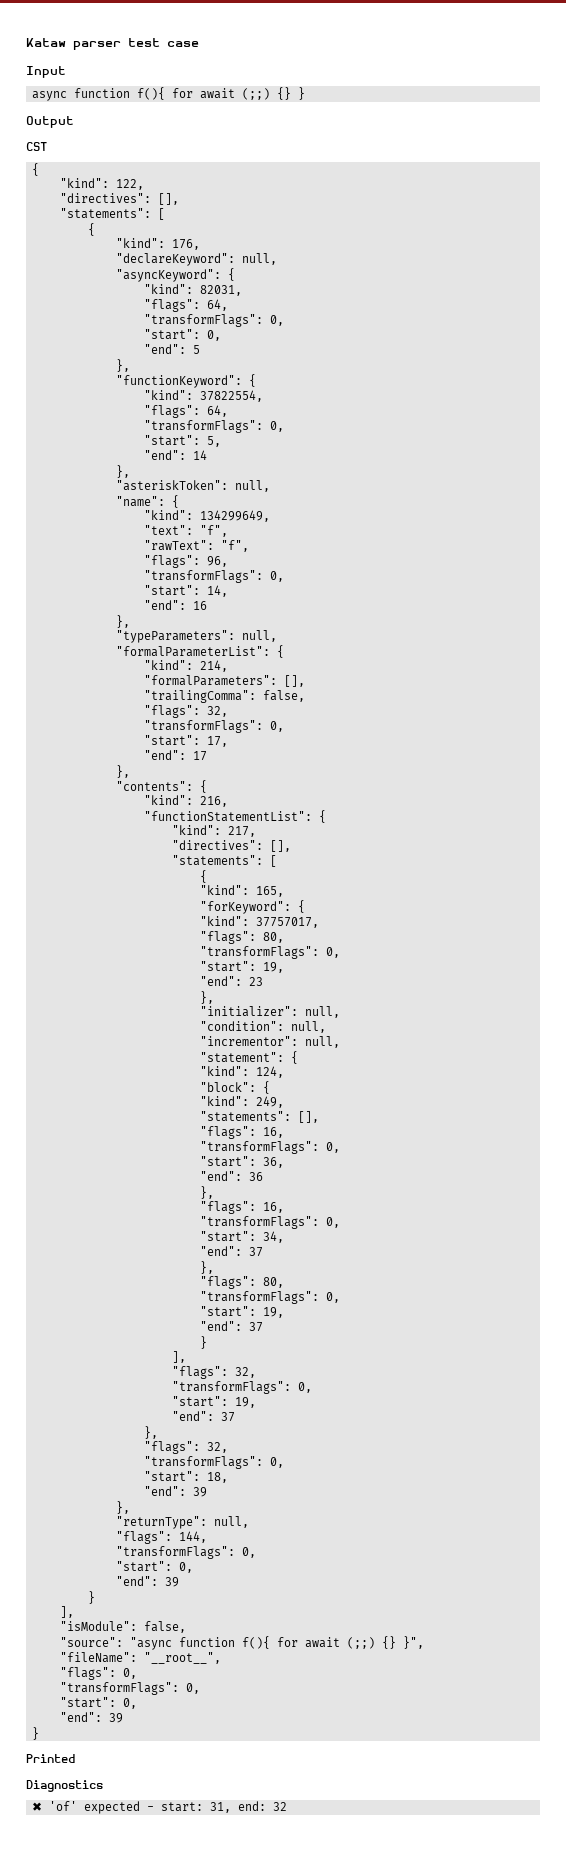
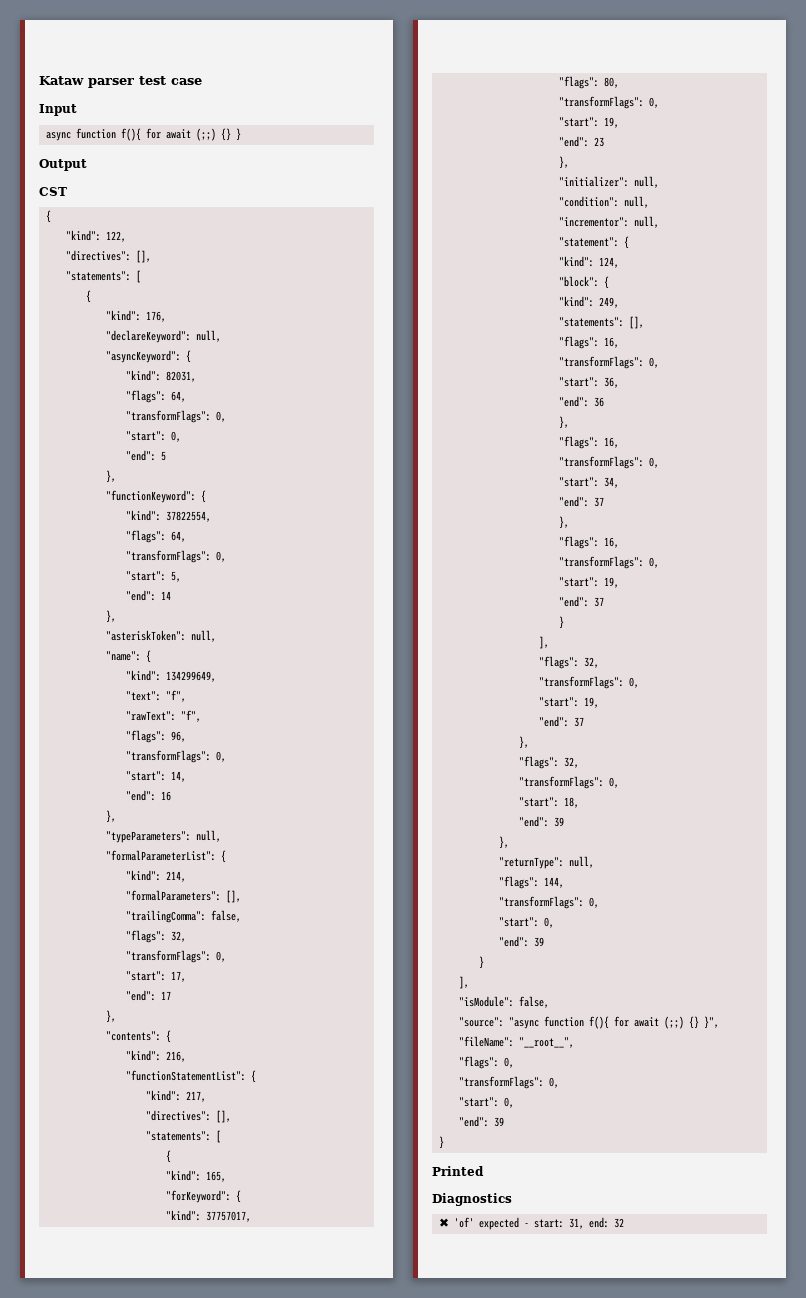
[263,1277,285,1288] 80, -> [603,537,619,548] 16,

